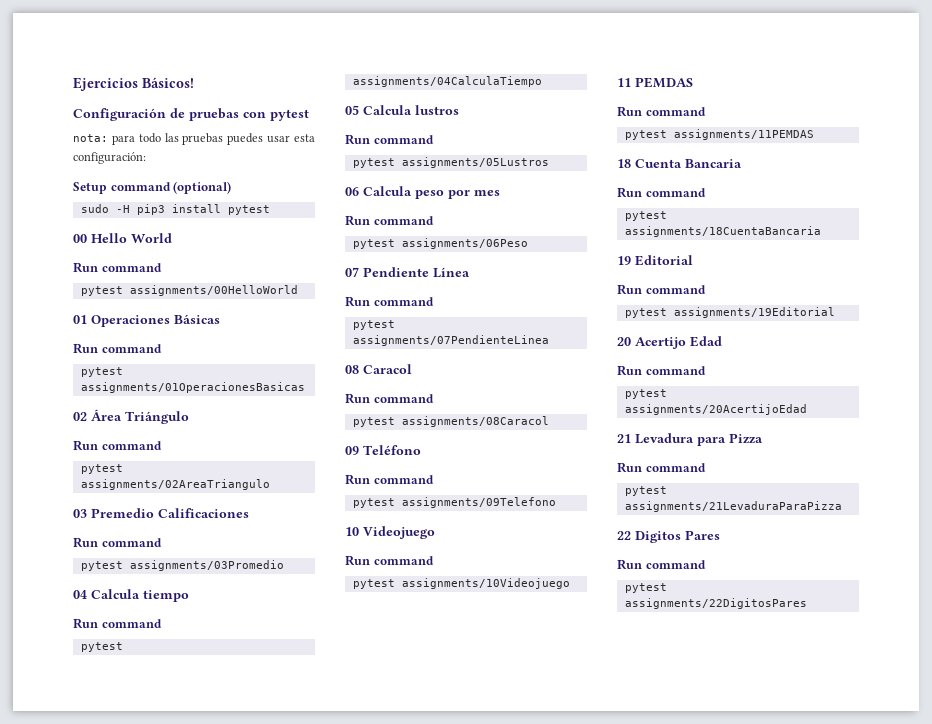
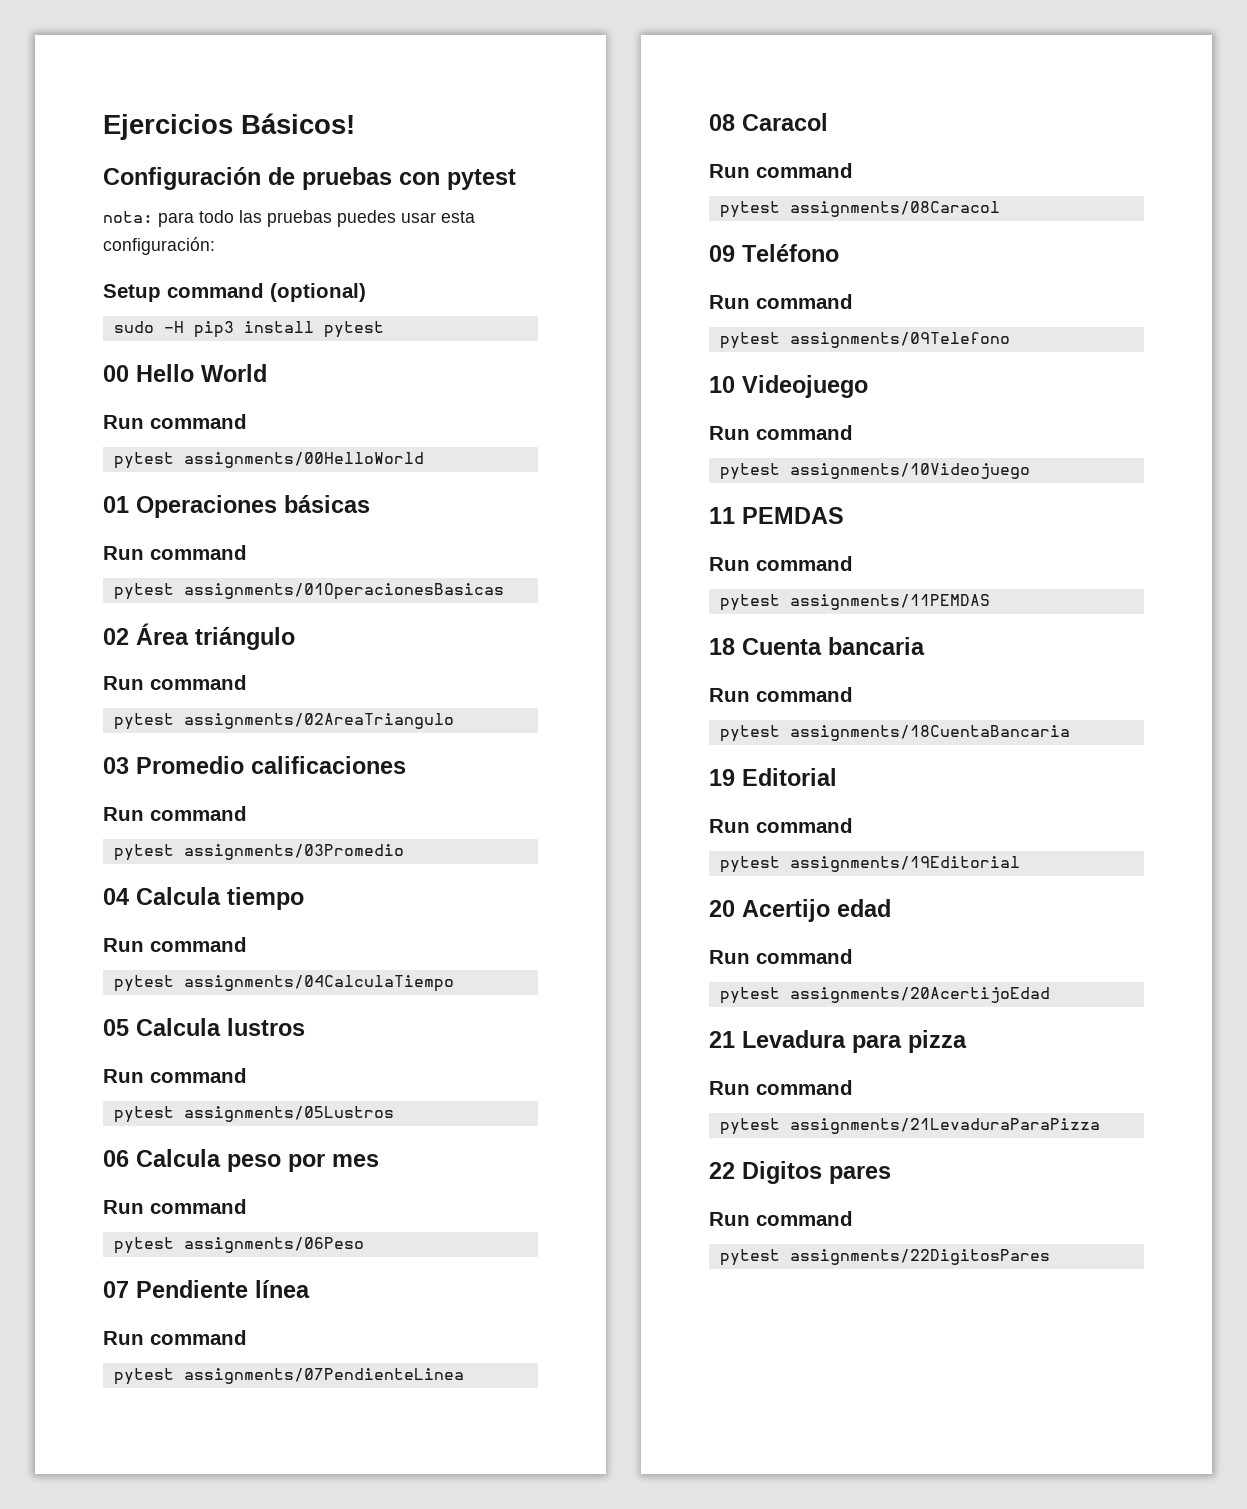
[174,314,220,324] Básicas -> [284,495,370,513] básicas
[125,411,189,424] Triángulo -> [195,627,295,650] triángulo
[91,508,249,518] Premedio Calificaciones -> [136,756,406,774] Promedio calificaciones
[433,267,470,278] Línea -> [255,1280,310,1298] línea
[685,159,742,168] Bancaria -> [828,637,925,655] bancaria
[690,336,722,347] Edad -> [837,899,891,917] edad
[729,433,763,444] Pizza -> [908,1030,967,1053] pizza
[685,530,720,540] Pares -> [829,1166,891,1184] pares

